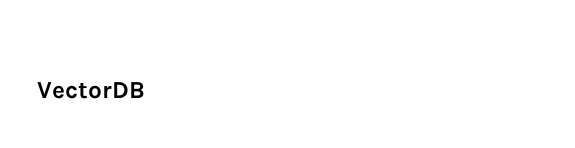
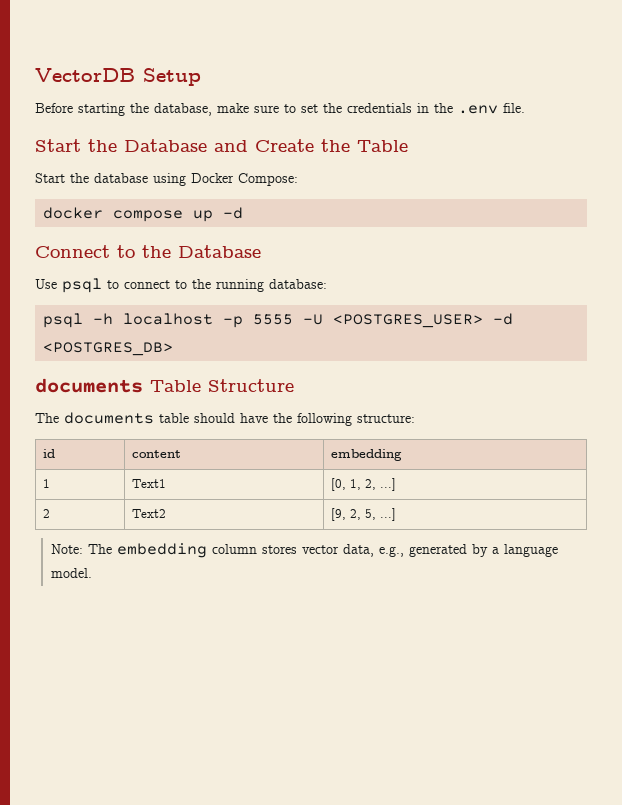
(145, 90) none -> [143,68,201,86] [35,103,525,116] [35,139,408,152] [35,173,298,186] [43,207,244,222] [35,245,261,258] [35,278,327,293] [43,313,514,328] [43,342,174,356] [35,378,294,393] [35,412,415,426] [43,449,56,458] [132,450,182,458] [331,449,403,461] [43,479,51,488] [132,479,167,488] [331,478,397,491] [43,509,51,518] [132,509,167,518] [331,508,397,521] [50,543,558,558] [50,568,92,578] Setup // Before starting the database, make sure to set the credentials in the .env file. // Start the Database and Create the Table // Start the database using Docker Compose: // docker compose up -d // Connect to the Database // Use psql to connect to the running database: // psql -h localhost -p 5555 -U <POSTGRES_USER> -d <POSTGRES_DB> // documents Table Structure // The documents table should have the following structure: // id | content | embedding // 1 | Text1 | [0, 1, 2, ...] // 2 | Text2 | [9, 2, 5, ...] // Note: The embedding column stores vector data, e.g., generated by a language model.

